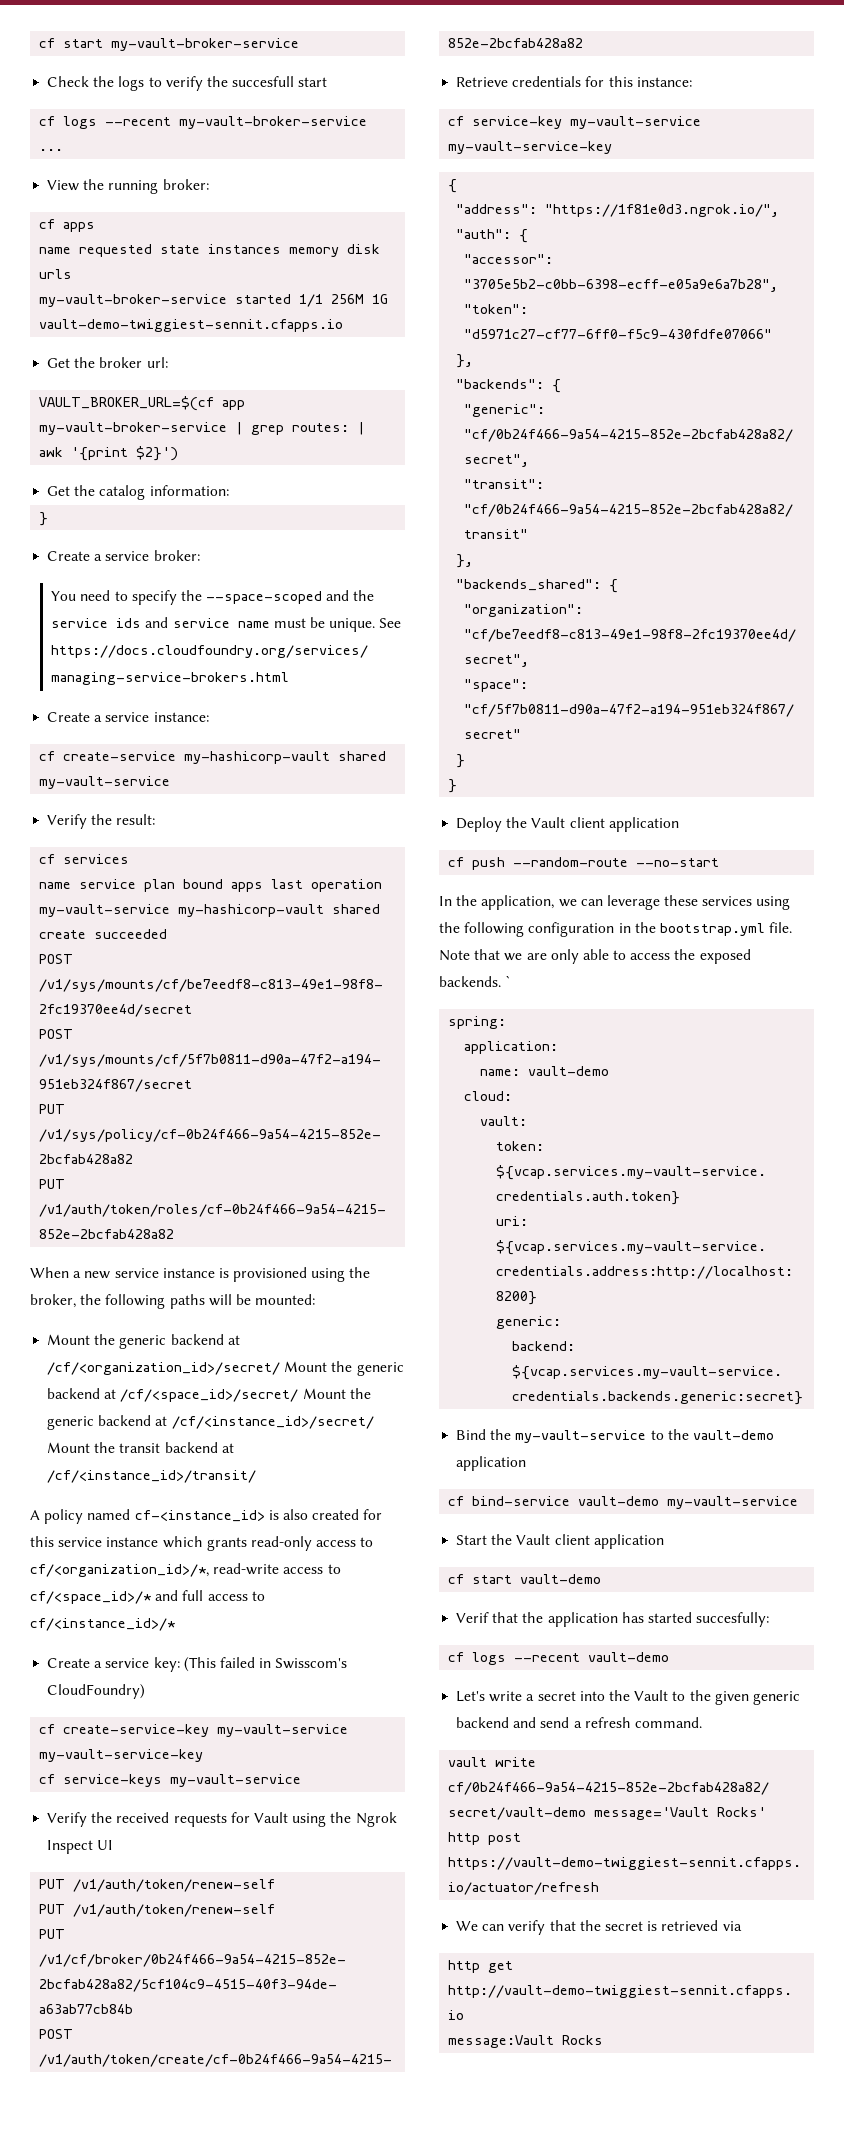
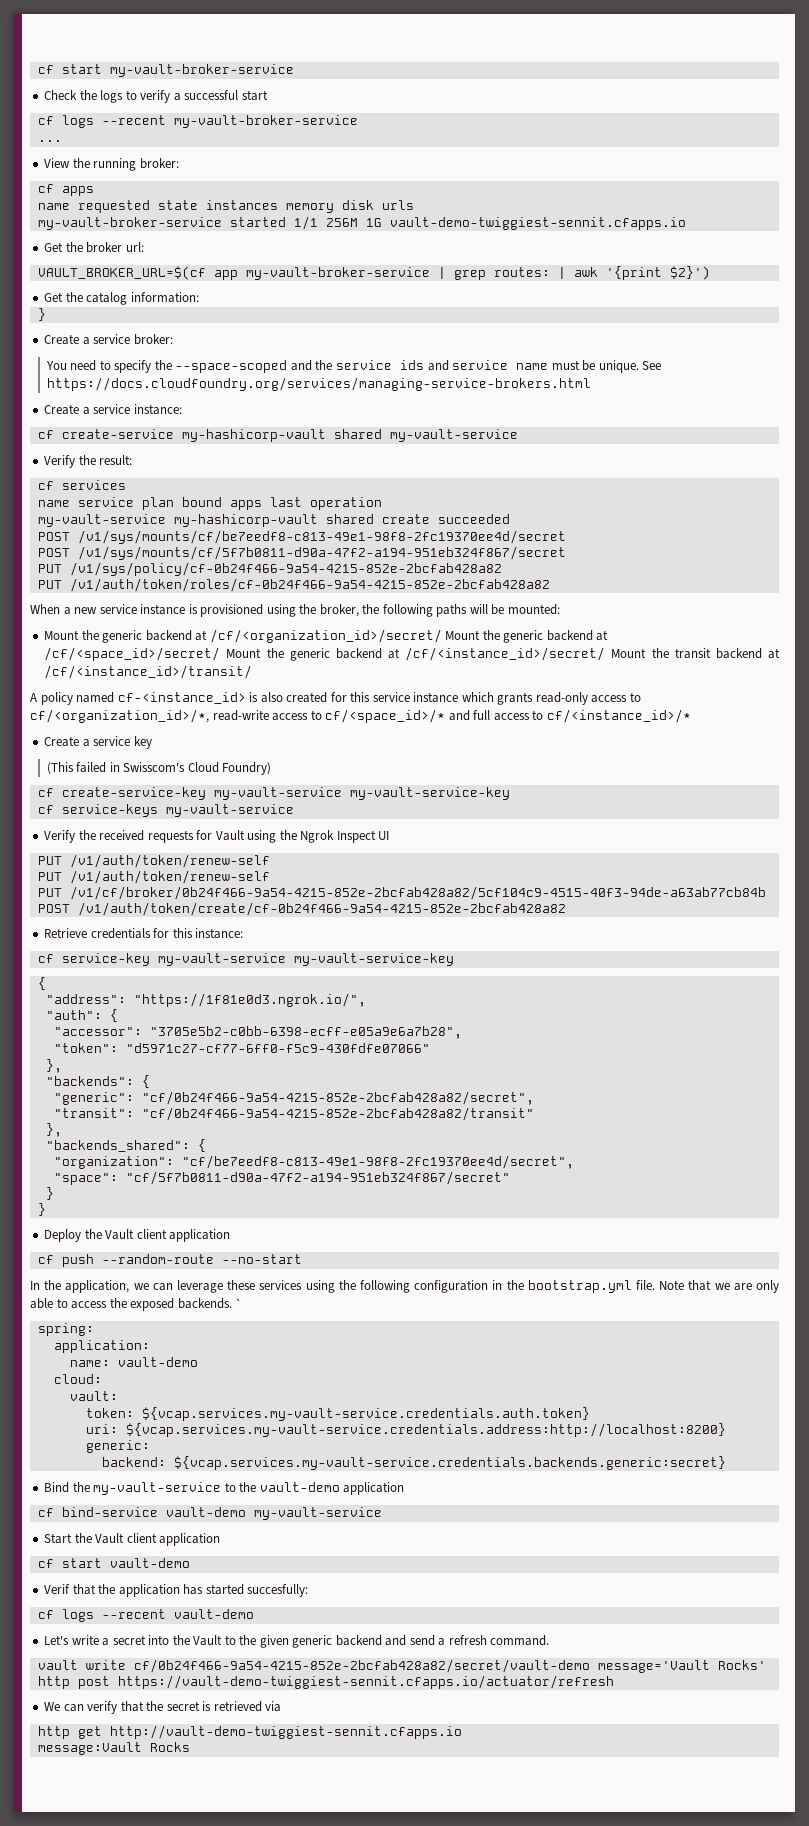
[206,76,295,87] the succesfull -> [173,90,239,101] a successful
[153,1657,180,1672] key: -> [133,736,152,749] key //
[47,1684,146,1699] CloudFoundry) -> [187,762,272,775] Cloud Foundry)

